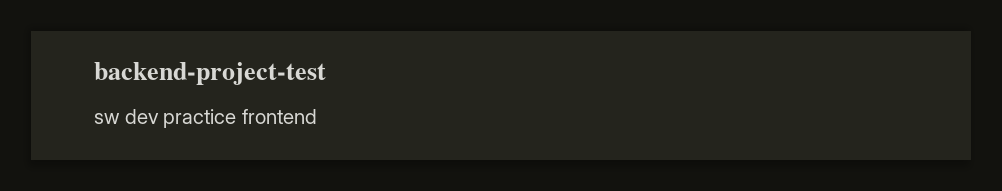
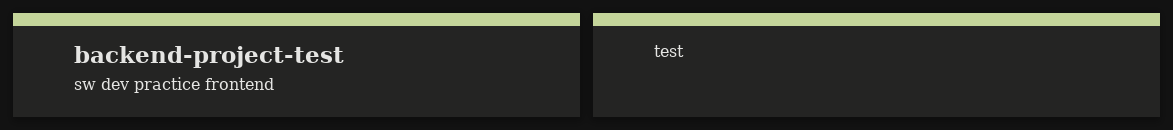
(317, 116) none -> [654,45,684,57] // test

